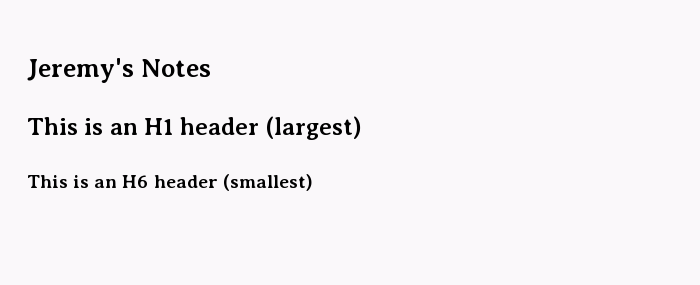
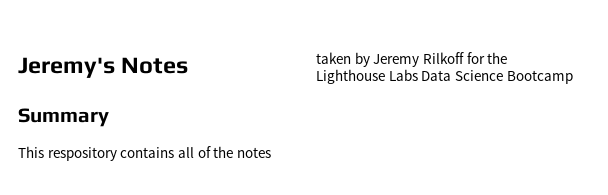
[27,116,363,140] [27,174,313,191] This is an H1 header (largest) // This is an H6 header (smallest) -> [18,108,109,127] [18,146,271,161] [316,52,508,67] [316,69,573,84] Summary // This respository contains all of the notes taken by Jeremy Rilkoff for the Lighthouse Labs Data Science Bootcamp

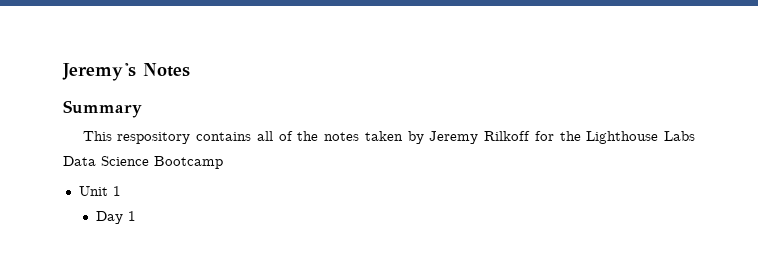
(573, 77) none -> [78,186,121,196] [95,211,136,224] // Unit 1 // Day 1

